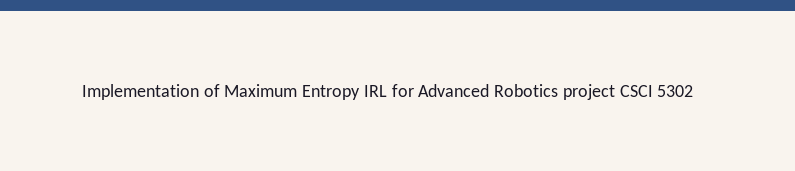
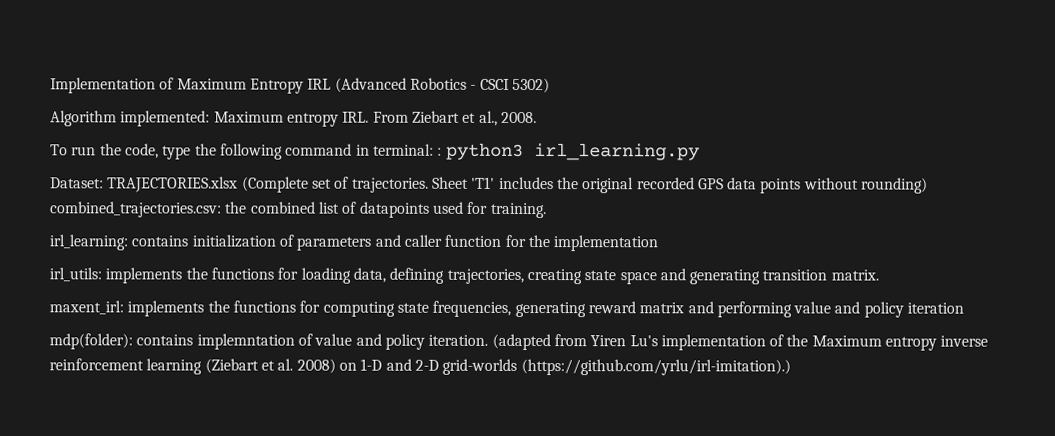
[391,84,694,100] for Advanced Robotics project CSCI 5302 -> [334,77,550,94] [50,110,537,127] [50,142,700,161] [50,176,929,194] [50,201,547,219] [49,234,659,252] [49,267,879,285] [49,300,965,318] [49,333,989,351] [49,358,791,376] (Advanced Robotics - CSCI 5302) // Algorithm implemented: Maximum entropy IRL. From Ziebart et al., 2008. // To run the code, type the following command in terminal: : python3 irl_learning.py // Dataset: TRAJECTORIES.xlsx (Complete set of trajectories. Sheet 'T1' includes the original recorded GPS data points without rounding) combined_trajectories.csv: the combined list of datapoints used for training. // irl_learning: contains initialization of parameters and caller function for the implementation // irl_utils: implements the functions for loading data, defining trajectories, creating state space and generating transition matrix. // maxent_irl: implements the functions for computing state frequencies, generating reward matrix and performing value and policy iteration // mdp(folder): contains implemntation of value and policy iteration. (adapted from Yiren Lu's implementation of the Maximum entropy inverse reinforcement learning (Ziebart et al. 2008) on 1-D and 2-D grid-worlds (https://github.com/yrlu/irl-imitation).)

